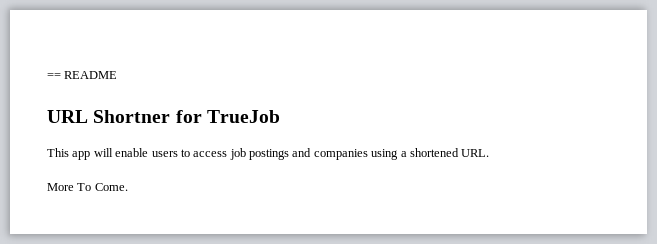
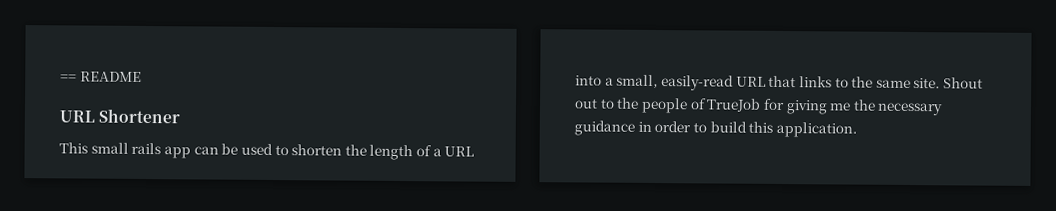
[93,110,280,123] [47,148,490,160] [47,183,128,191] Shortner for TrueJob // This app will enable users to access job postings and companies using a shortened URL. // More To Come. -> [98,108,181,124] [59,142,475,161] [575,74,984,91] [574,97,944,116] [574,120,857,138] Shortener // This small rails app can be used to shorten the length of a URL into a small, easily-read URL that links to the same site. Shout out to the people of TrueJob for giving me the necessary guidance in order to build this application.

